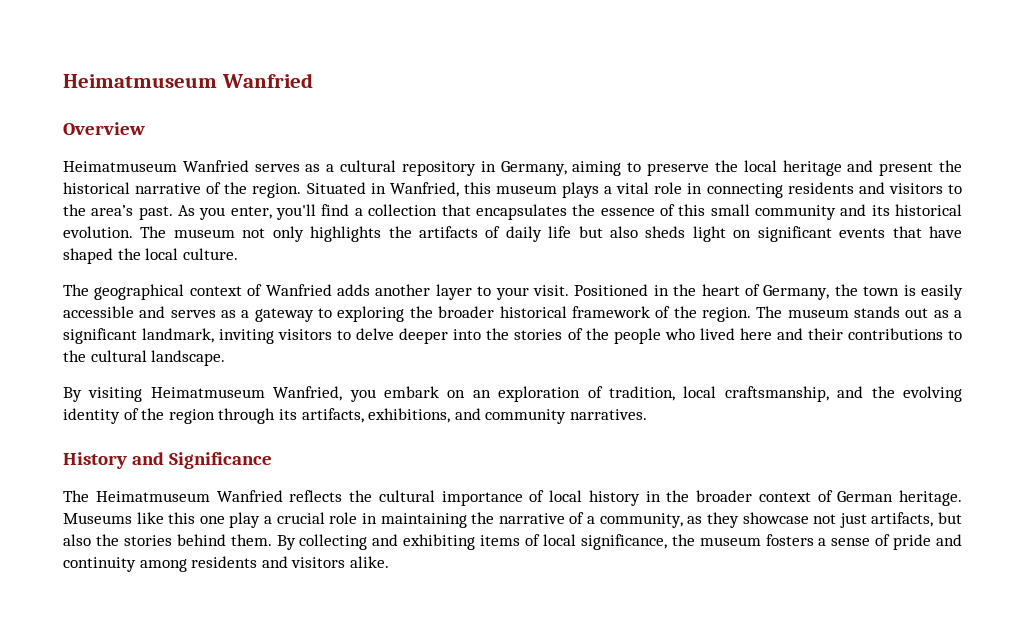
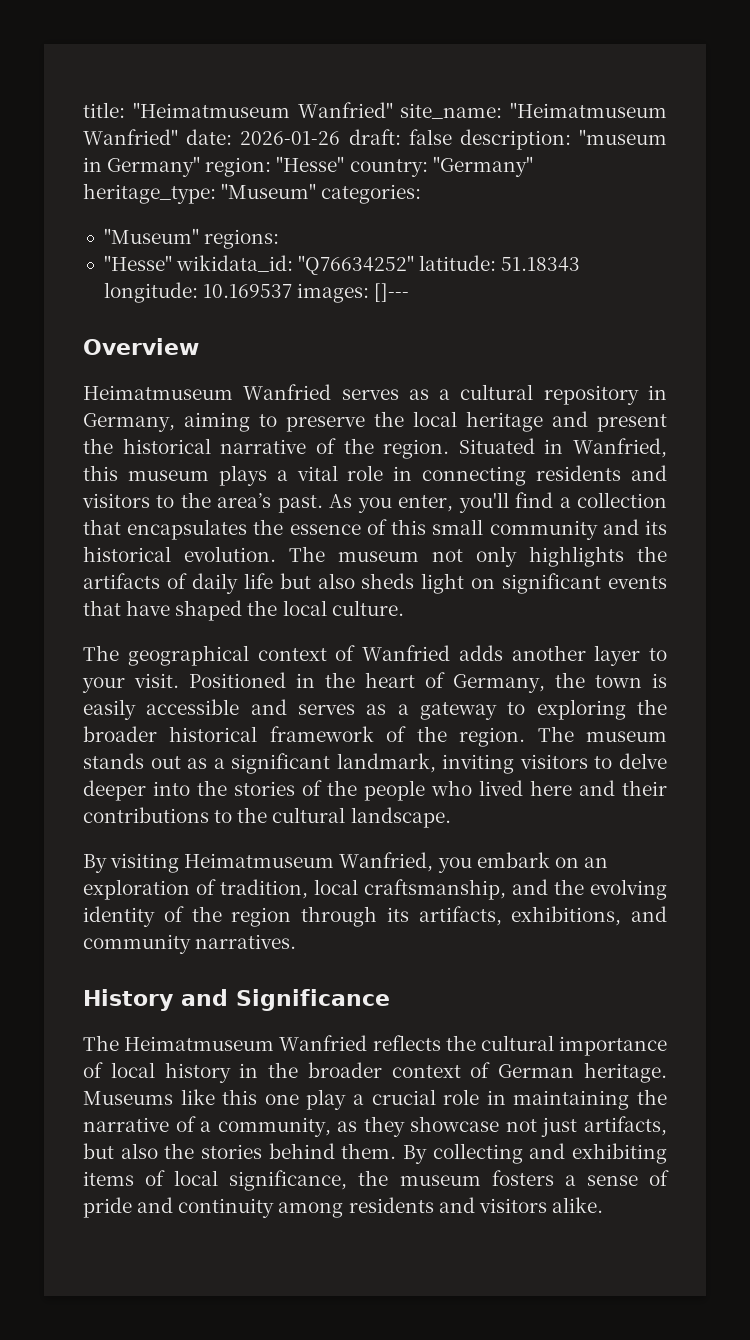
[63,73,313,88] Heimatmuseum Wanfried -> [83,102,667,119] [83,129,668,150] [83,156,533,177] [83,183,422,204] [103,228,280,249] [103,255,581,275] [103,282,410,303] title: "Heimatmuseum Wanfried" site_name: "Heimatmuseum Wanfried" date: 2026-01-26 draft: false description: "museum in Germany" region: "Hesse" country: "Germany" heritage_type: "Museum" categories: // "Museum" regions: // "Hesse" wikidata_id: "Q76634252" latitude: 51.18343 longitude: 10.169537 images: []---

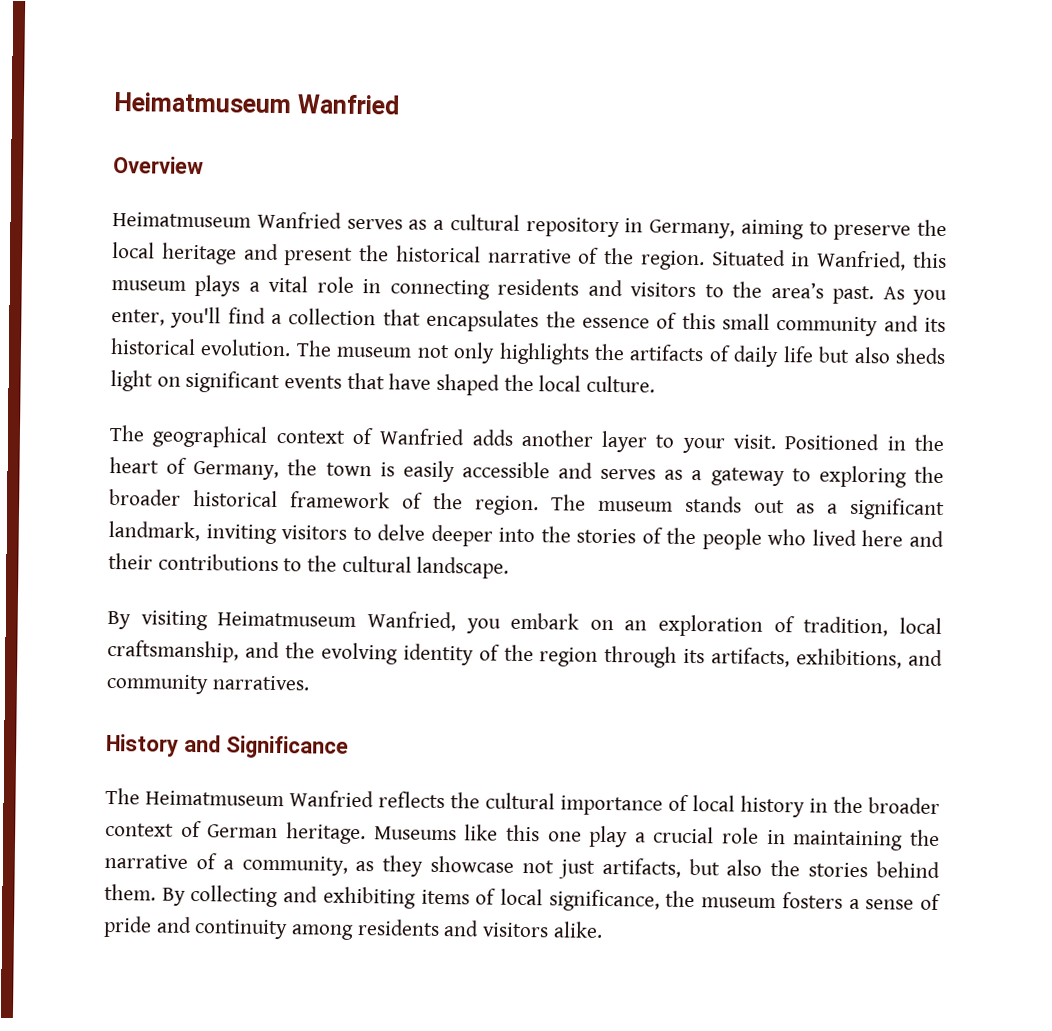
[83,102,667,119] [83,129,668,150] [83,156,533,177] [83,183,422,204] [103,228,280,249] [103,255,581,275] [103,282,410,303] title: "Heimatmuseum Wanfried" site_name: "Heimatmuseum Wanfried" date: 2026-01-26 draft: false description: "museum in Germany" region: "Hesse" country: "Germany" heritage_type: "Museum" categories: // "Museum" regions: // "Hesse" wikidata_id: "Q76634252" latitude: 51.18343 longitude: 10.169537 images: []--- -> [113,92,400,115] Heimatmuseum Wanfried

